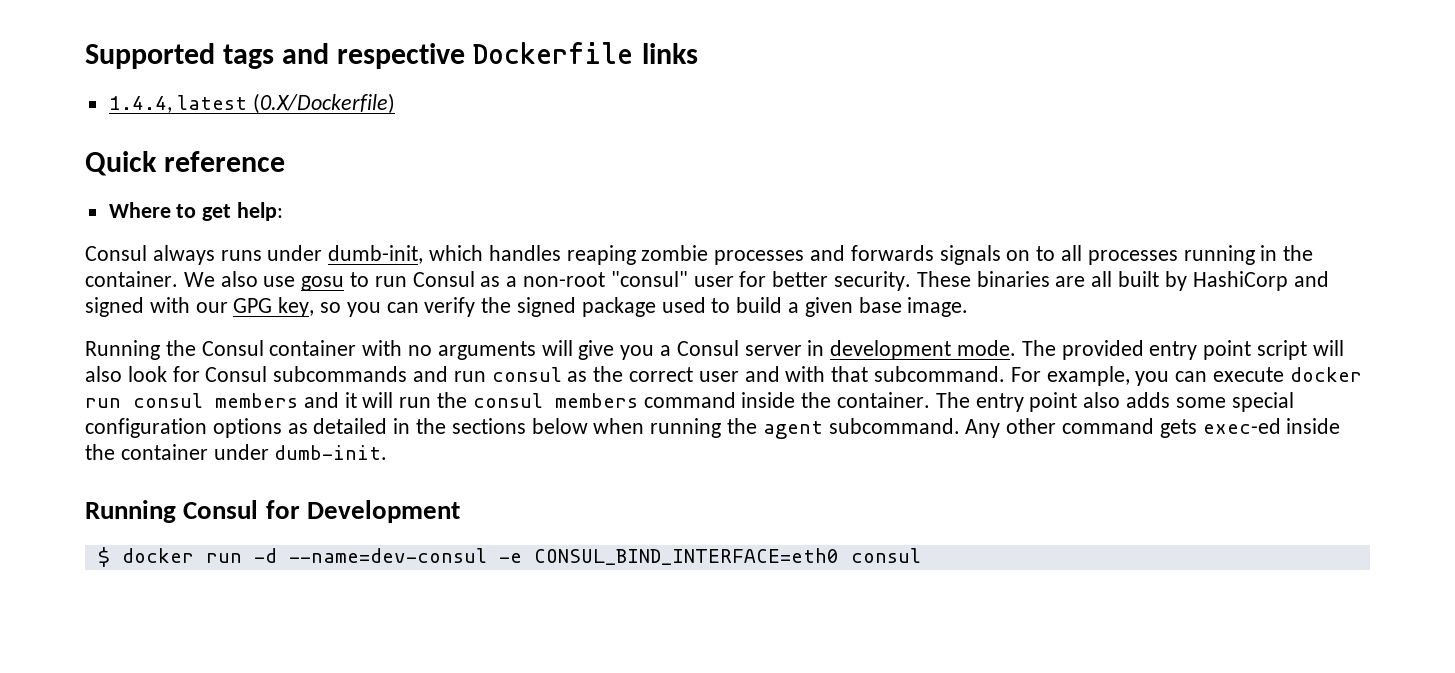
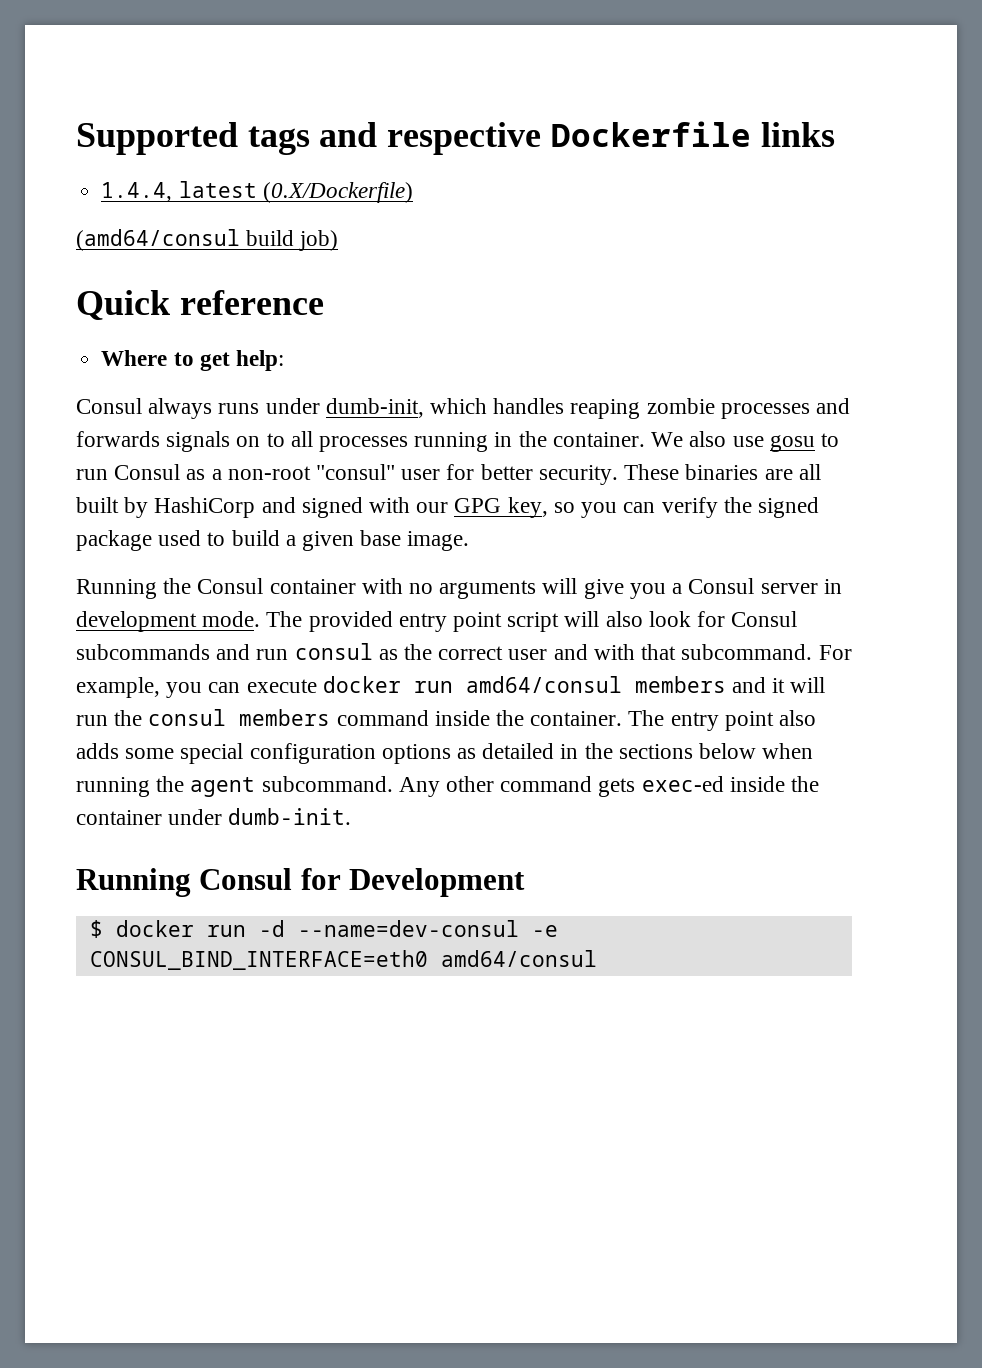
(396, 103) none -> [76,229,339,251] // (amd64/consul build job)
[133,393,203,408] consul -> [465,676,622,693] amd64/consul
[850,548,921,563] consul -> [440,950,597,967] amd64/consul

